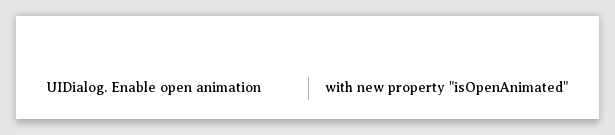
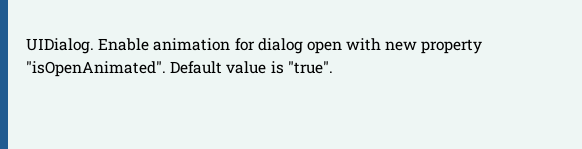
[160,81,568,95] open animation with new property "isOpenAnimated" -> [153,38,483,54] [26,61,333,77] animation for dialog open with new property "isOpenAnimated". Default value is "true".

